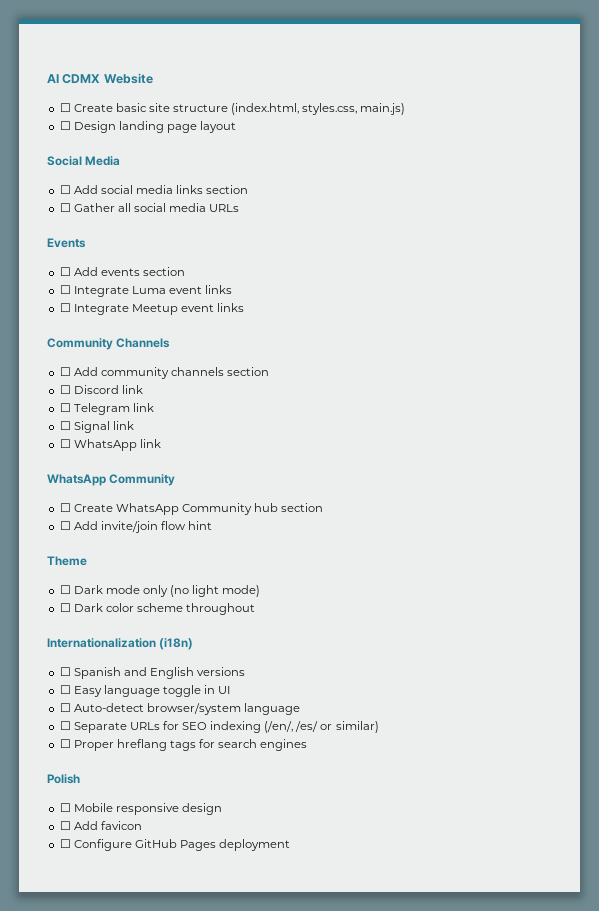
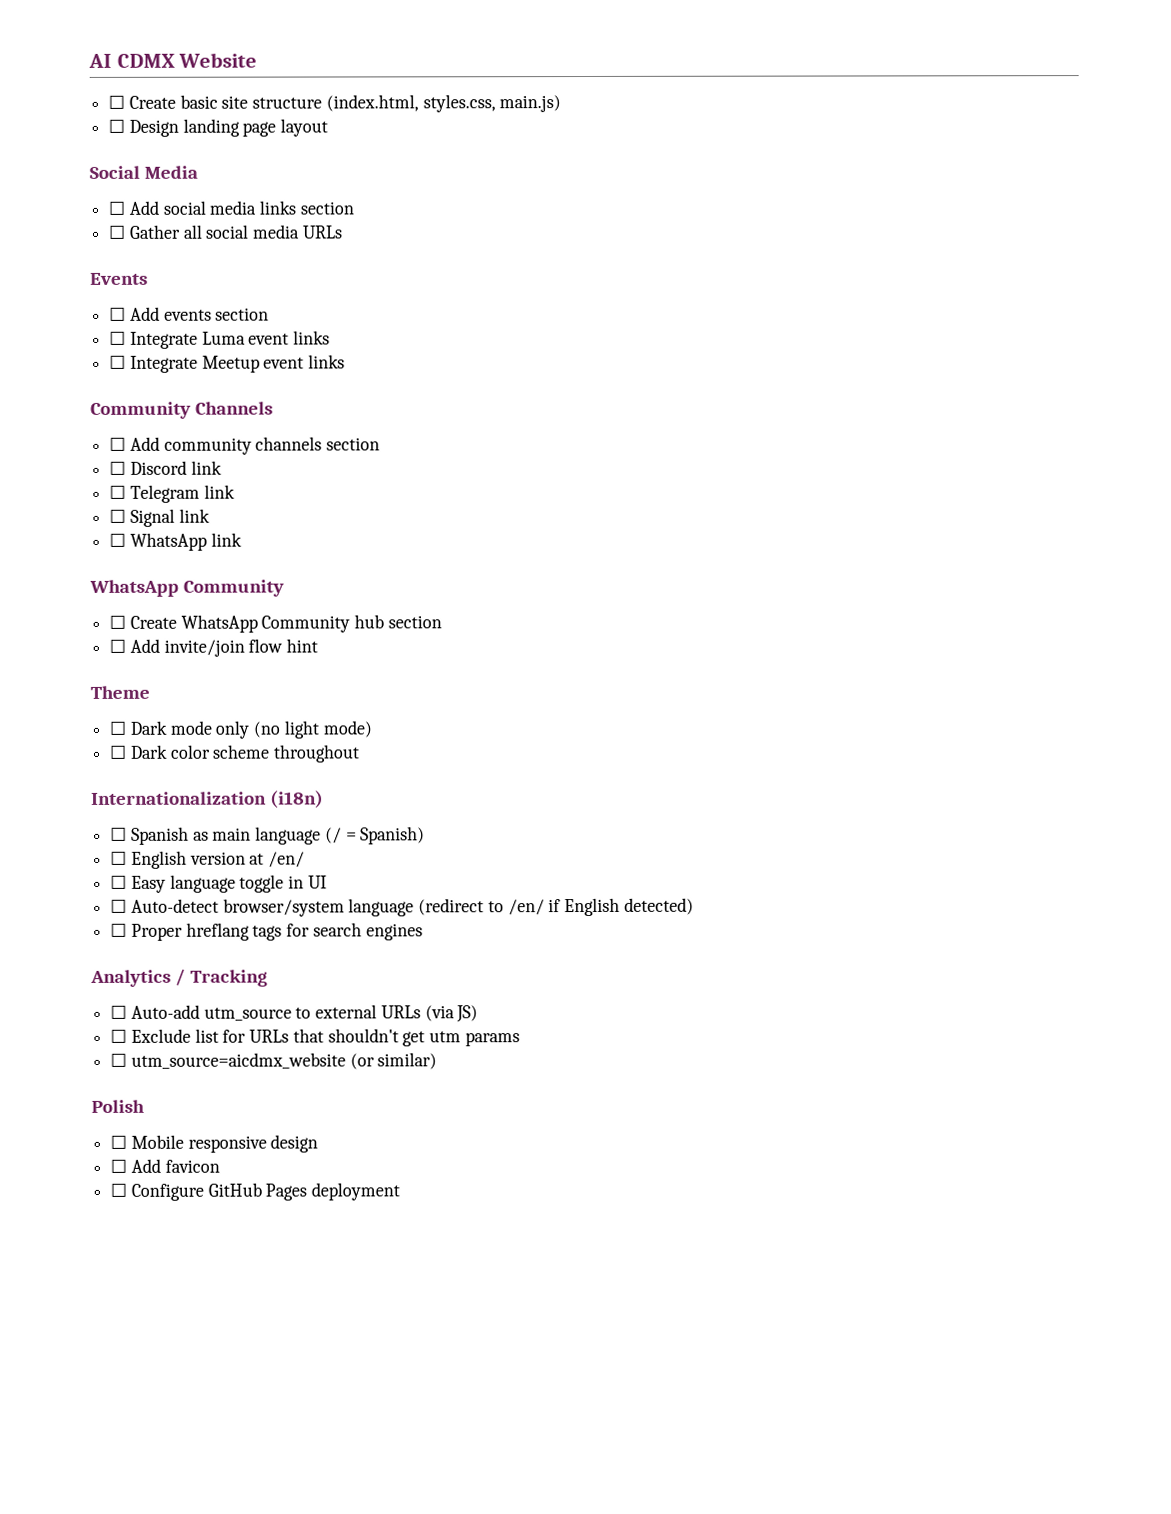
[123,667,246,679] and English versions -> [192,826,426,845] [110,850,306,869] as main language (/ = Spanish) // ☐ English version at /en/
[59,721,379,733] // ☐ Separate URLs for SEO indexing (/en/, /es/ or similar) -> [418,897,694,917] (redirect to /en/ if English detected)
(308, 745) none -> [90,968,269,987] [110,1004,479,1023] [110,1028,520,1047] [110,1052,438,1070] // Analytics / Tracking // ☐ Auto-add utm_source to external URLs (via JS) // ☐ Exclude list for URLs that shouldn't get utm params // ☐ utm_source=aicdmx_website (or similar)

